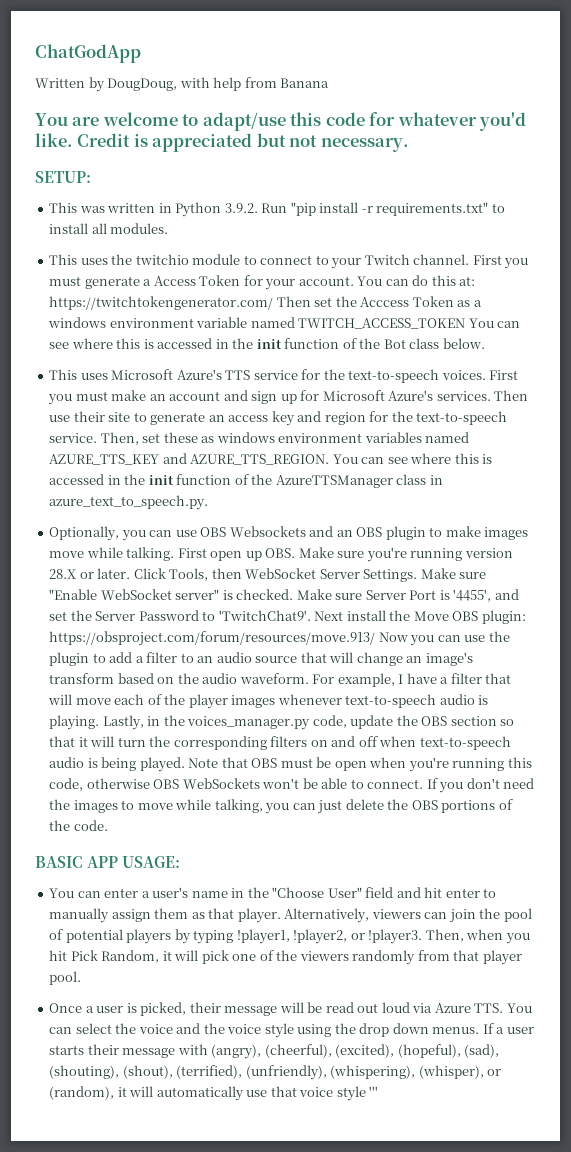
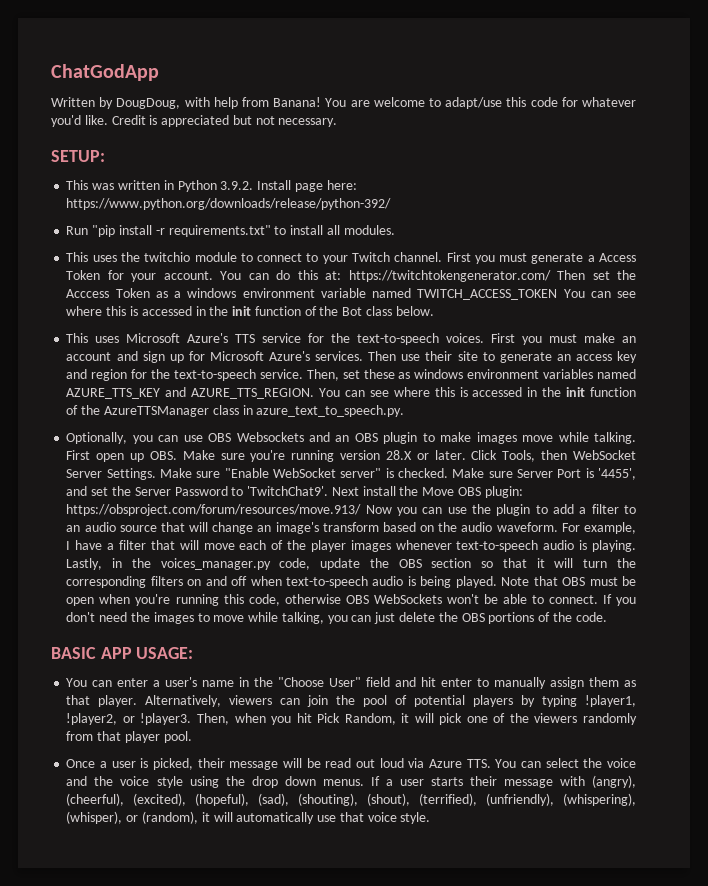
[280,78,330,88] Banana // -> [273,97,322,107] Banana!
(258, 208) none -> [257,180,357,192] [66,198,392,210] Install page here: https://www.python.org/downloads/release/python-392/ //
[336,1086,379,1101] style ''' -> [400,812,431,824] style.

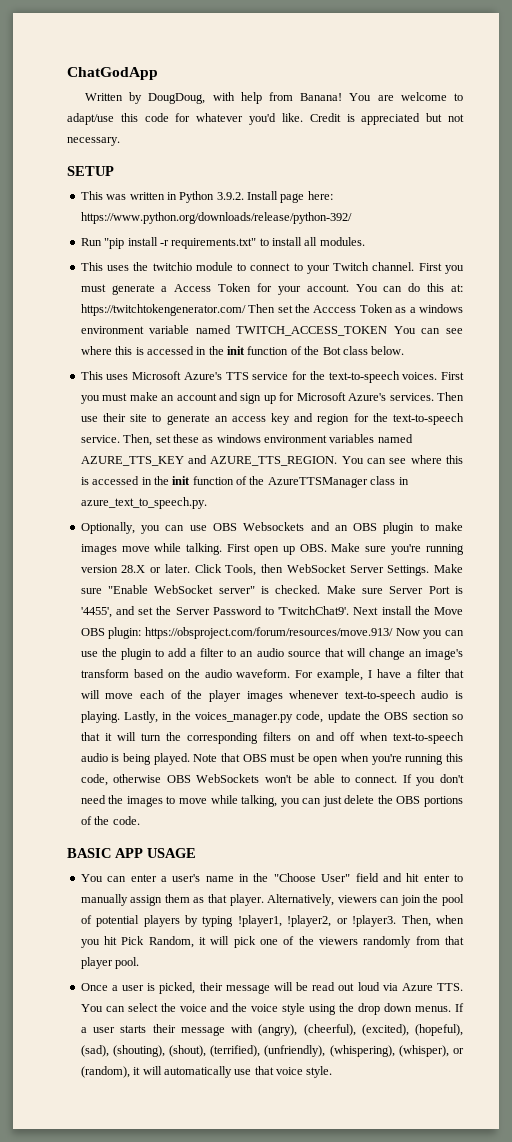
[51,150,105,162] SETUP: -> [67,166,114,176] SETUP
[136,647,194,659] USAGE: -> [147,848,196,858] USAGE

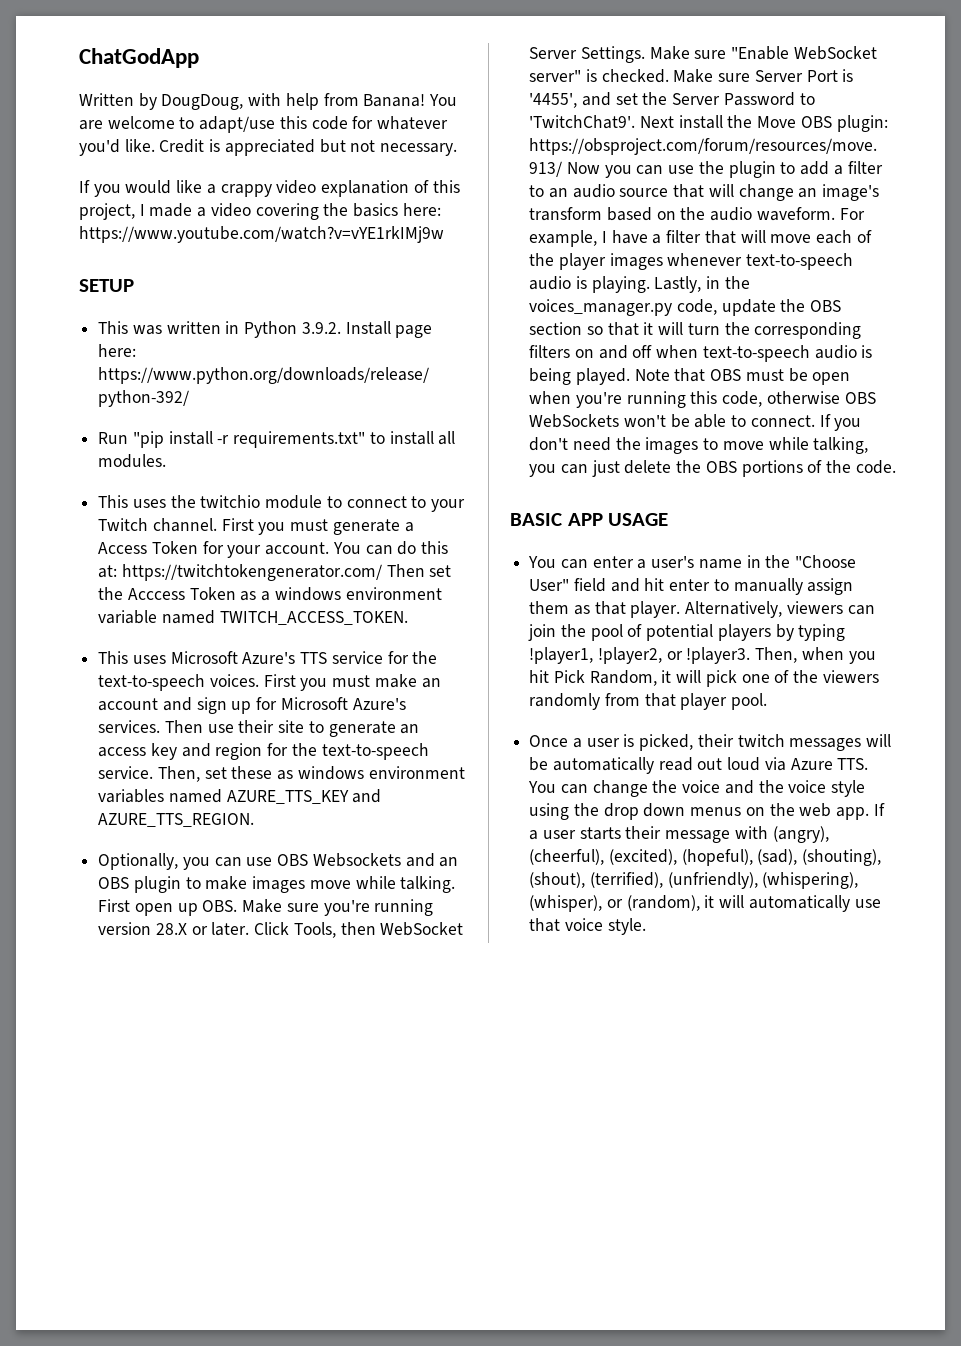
(120, 141) none -> [79,180,460,197] [79,203,441,220] [79,226,444,243] // If you would like a crappy video explanation of this project, I made a video covering the basics here: https://www.youtube.com/watch?v=vYE1rkIMj9w
[236,326,464,336] [80,346,405,355] TWITCH_ACCESS_TOKEN You can see where this is accessed in the init function of the Bot class below. -> [219,611,408,625] TWITCH_ACCESS_TOKEN.
[341,455,463,464] [80,476,409,488] [80,497,207,509] You can see where this is accessed in the init function of the AzureTTSManager class in azure_text_to_speech.py. -> (255, 820) none
[225,984,270,994] message -> [737,734,862,751] twitch messages
(309, 986) none -> [552,757,654,774] automatically
[127,1003,158,1012] select -> [592,780,648,797] change
[415,1006,452,1012] menus. -> [690,803,870,820] menus on the web app.

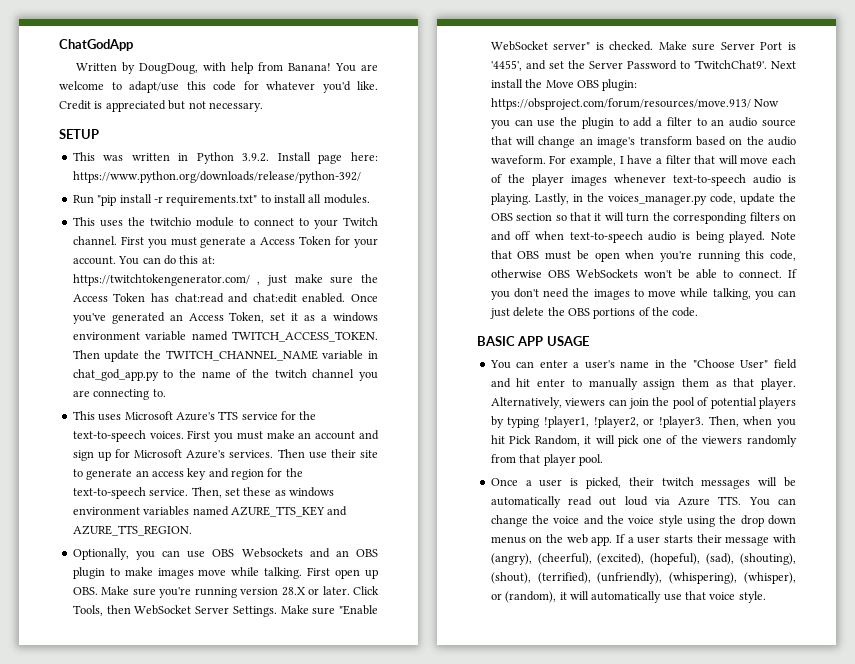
[79,180,460,197] [79,203,441,220] [79,226,444,243] // If you would like a crappy video explanation of this project, I made a video covering the basics here: https://www.youtube.com/watch?v=vYE1rkIMj9w -> (263, 107) none
[386,564,452,577] [98,587,236,600] Then set the Acccess Token -> [257,274,378,286] [72,293,378,303] [72,312,299,324] , just make sure the Access Token has chat:read and chat:edit enabled. Once you've generated an Access Token, set it
(408, 618) none -> [72,350,378,362] [72,369,378,381] [72,389,166,400] Then update the TWITCH_CHANNEL_NAME variable in chat_god_app.py to the name of the twitch channel you are connecting to.

